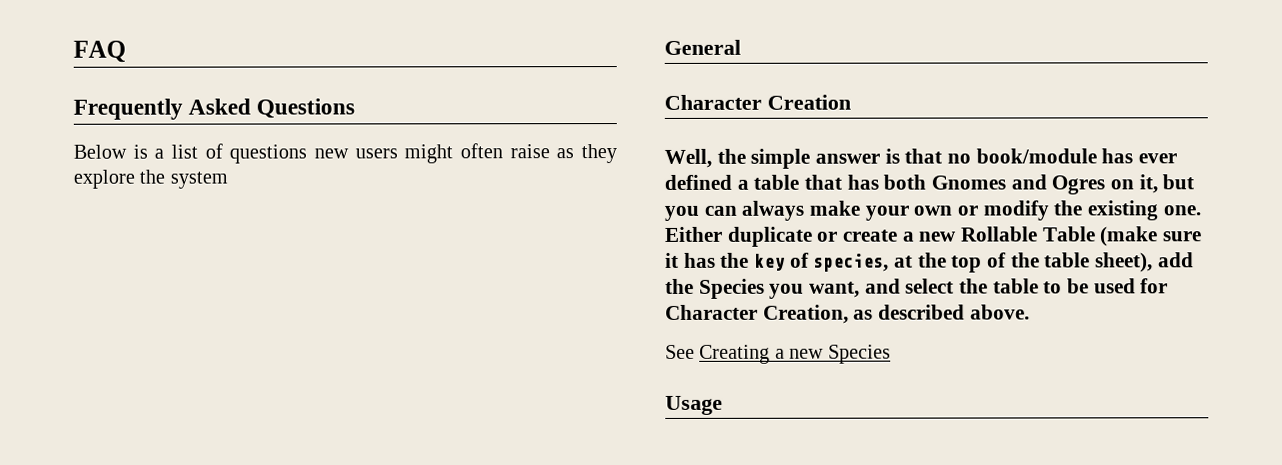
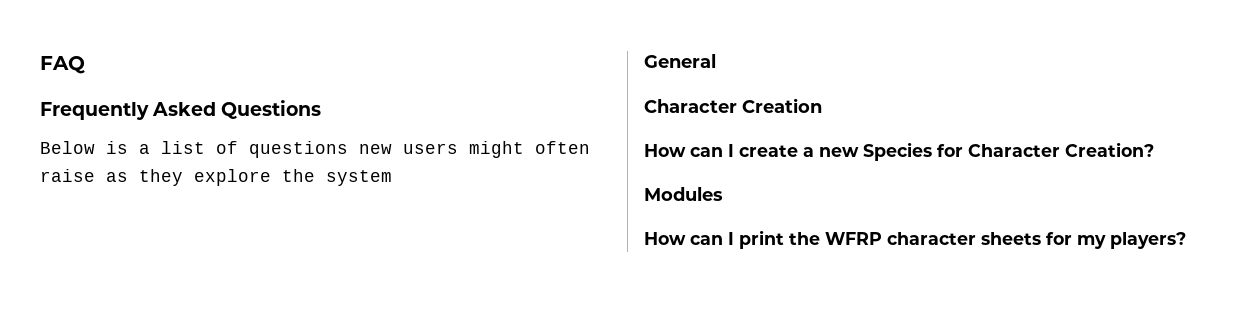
[664,148,1178,169] [664,174,1195,195] [664,200,1201,221] [664,226,1203,247] [665,252,1194,273] [665,278,1169,299] [665,304,1030,324] [665,344,891,364] [665,395,723,415] Well, the simple answer is that no book/module has ever defined a table that has both Gnomes and Ogres on it, but you can always make your own or modify the existing one. Either duplicate or create a new Rollable Table (make sure it has the key of species, at the top of the table sheet), add the Species you want, and select the table to be used for Character Creation, as described above. // See Creating a new Species // Usage -> [644,142,1154,161] [644,187,723,201] [644,230,1186,249] How can I create a new Species for Character Creation? // Modules // How can I print the WFRP character sheets for my players?

